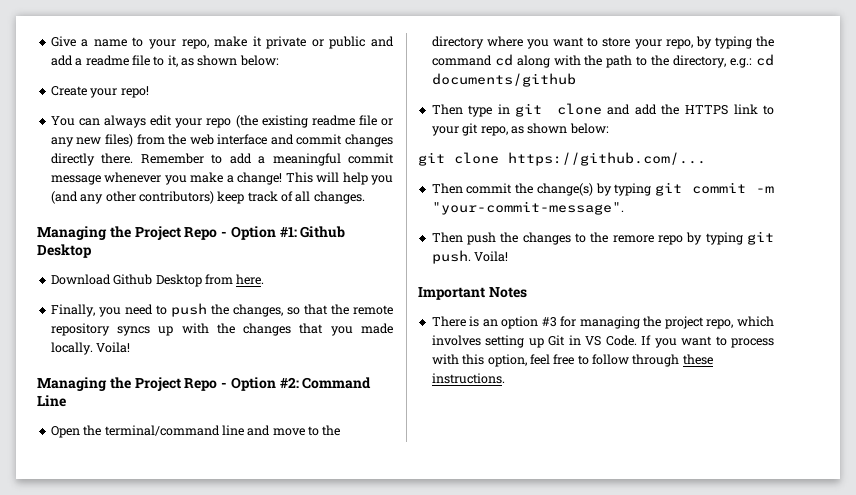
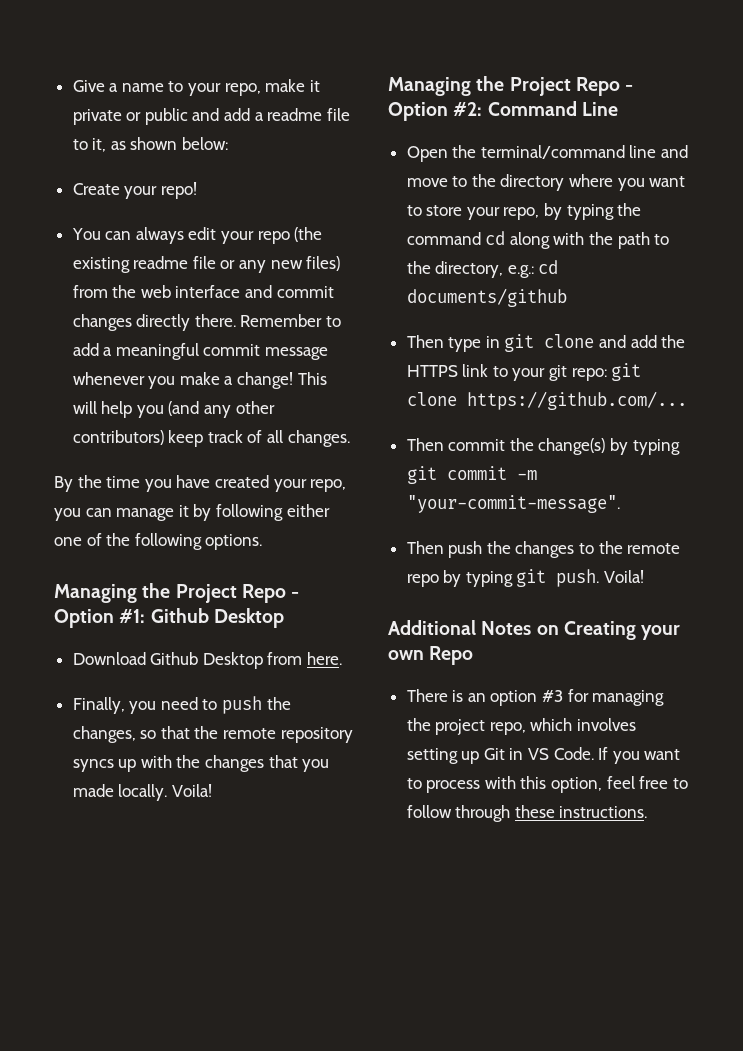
(365, 197) none -> [54,475,347,492] [54,504,330,521] [54,533,263,550] // By the time you have created your repo, you can manage it by following either one of the following options.
[480,123,609,136] repo, as shown below: // -> [571,368,607,381] repo:
[612,235,654,243] remore -> [627,543,681,554] remote
[418,287,485,300] Important -> [388,620,476,635] Additional
(527, 292) none -> [536,621,681,640] [388,646,474,665] on Creating your own Repo

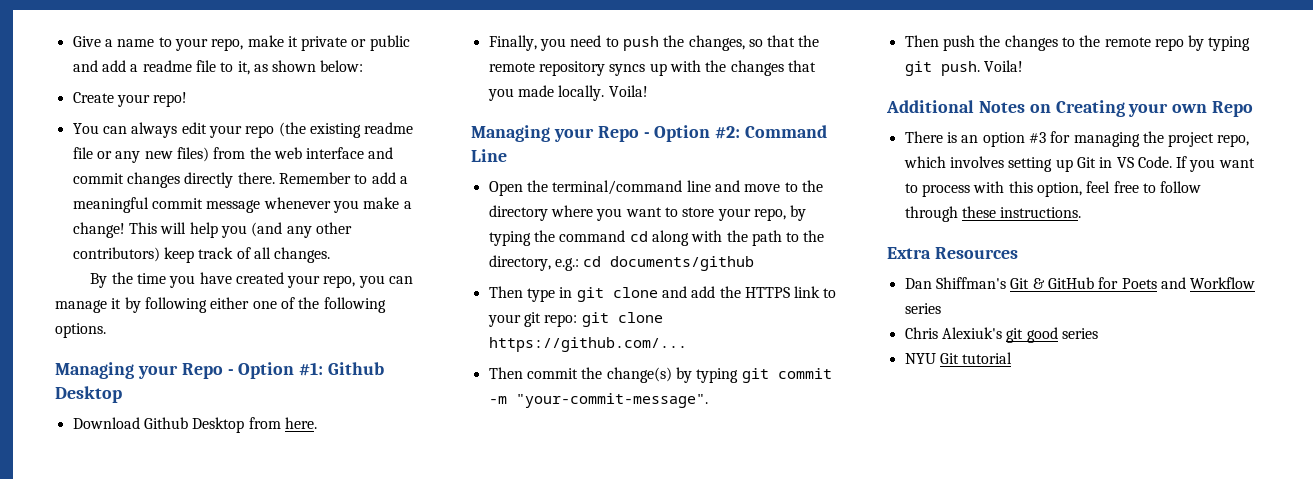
[142,583,237,603] the Project -> [137,365,178,379] your
[476,76,571,96] the Project -> [553,128,594,142] your
(648, 812) none -> [887,247,1018,259] [904,277,1256,289] [904,303,941,314] [904,327,1098,343] [904,352,1013,364] // Extra Resources // Dan Shiffman's Git & GitHub for Poets and Workflow series // Chris Alexiuk's git good series // NYU Git tutorial

